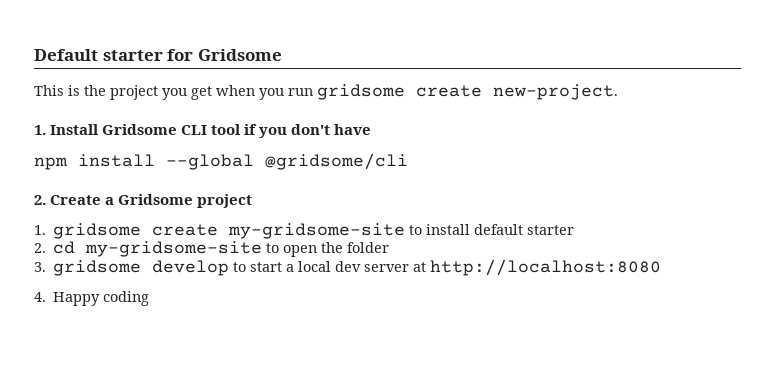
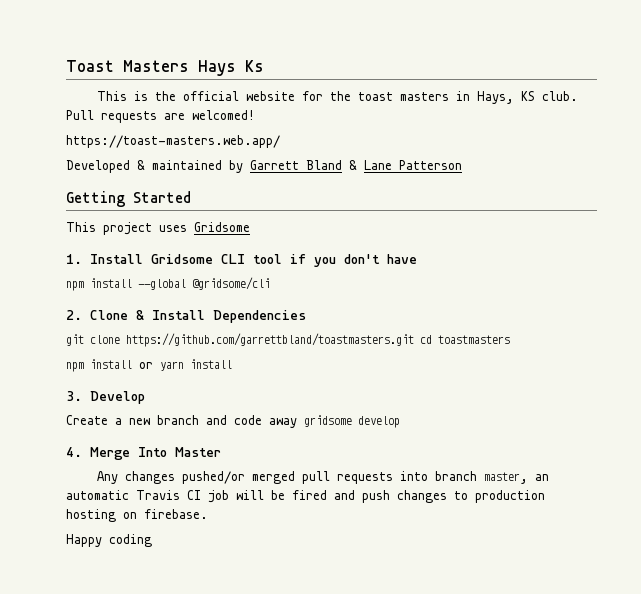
[34,49,282,61] Default starter for Gridsome -> [66,60,264,76] Toast Masters Hays Ks
[110,84,618,100] project you get when you run gridsome create new-project. -> [182,91,578,104] [66,110,255,123] [66,135,280,148] [66,160,462,173] [66,191,191,207] [66,222,250,235] official website for the toast masters in Hays, KS club. Pull requests are welcomed! // https://toast-masters.web.app/ // Developed & maintained by Garrett Bland & Lane Patterson // Getting Started // This project uses Gridsome
[50,194,253,208] [34,223,575,239] [34,241,390,257] [34,259,662,276] [34,292,46,302] Create a Gridsome project // 1. gridsome create my-gridsome-site to install default starter // 2. cd my-gridsome-site to open the folder // 3. gridsome develop to start a local dev server at http://localhost:8080 // 4. -> [90,310,306,323] [66,333,510,347] [66,359,232,372] [66,391,145,404] [66,415,400,428] [66,447,221,460] [96,471,549,484] [66,490,545,503] [66,509,208,522] Clone & Install Dependencies // git clone https://github.com/garrettbland/toastmasters.git cd toastmasters // npm install or yarn install // 3. Develop // Create a new branch and code away gridsome develop // 4. Merge Into Master // Any changes pushed/or merged pull requests into branch master, an automatic Travis CI job will be fired and push changes to production hosting on firebase. //

